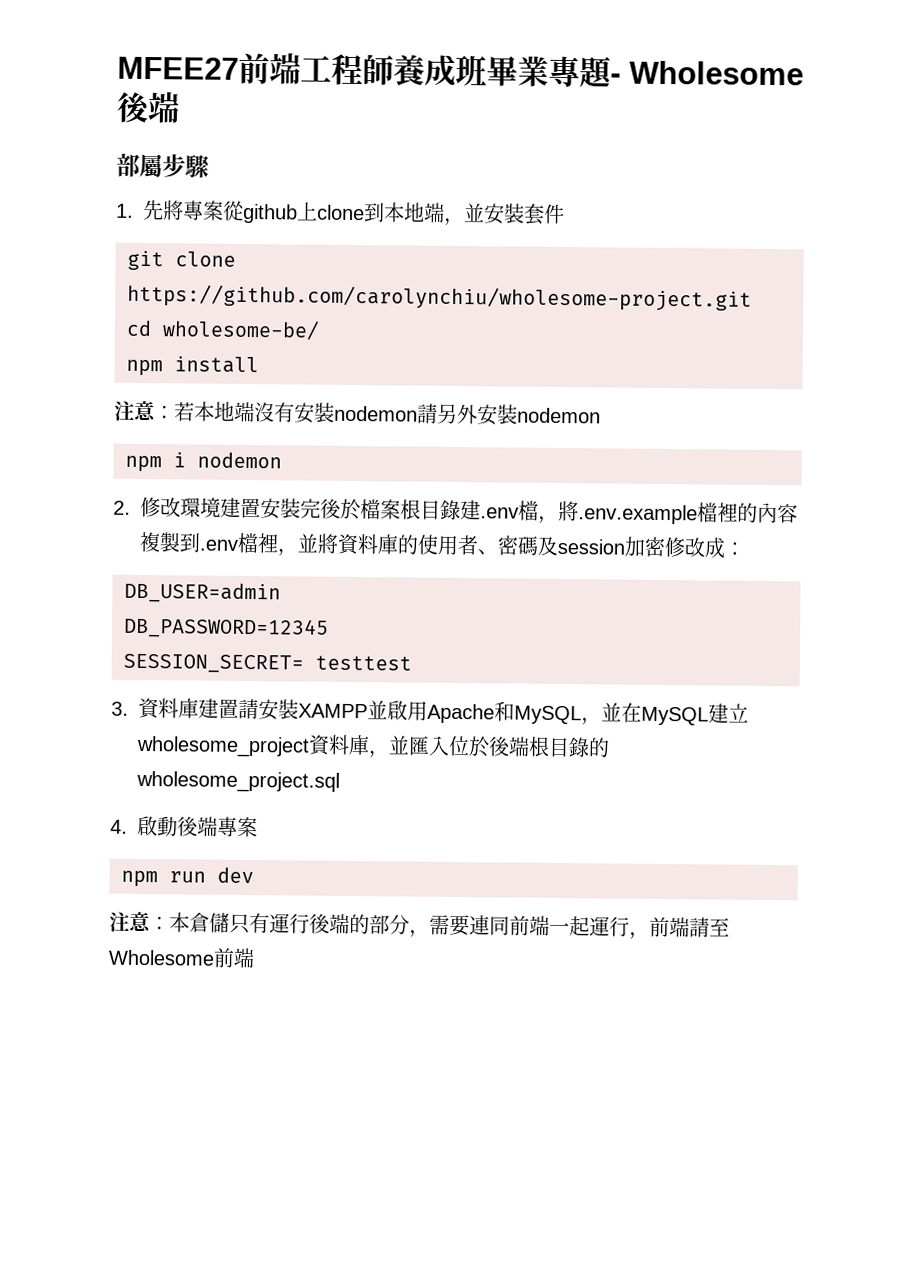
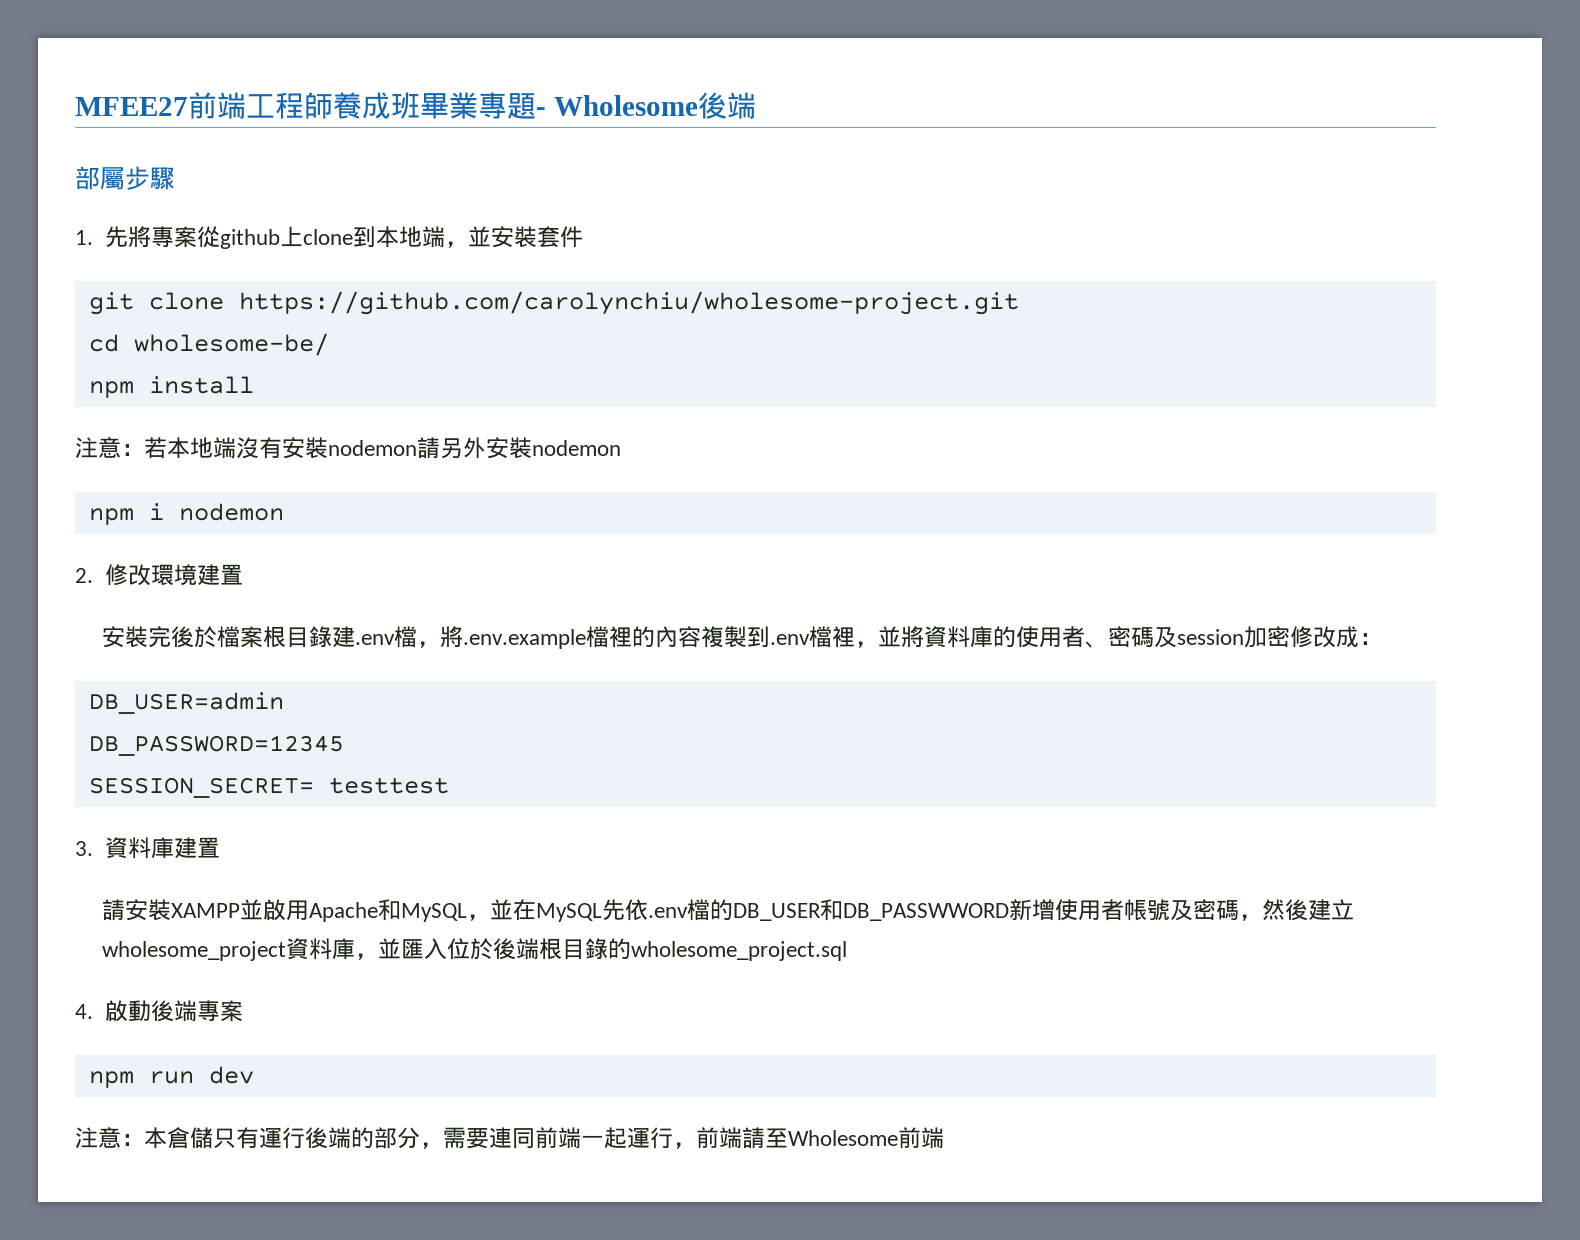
(261, 508) none -> (243, 574) //
(239, 708) none -> (220, 847) //
(709, 716) none -> [601,899,1308,921] 先依.env檔的DB_USER和DB_PASSWWORD新增使用者帳號及密碼，然後

